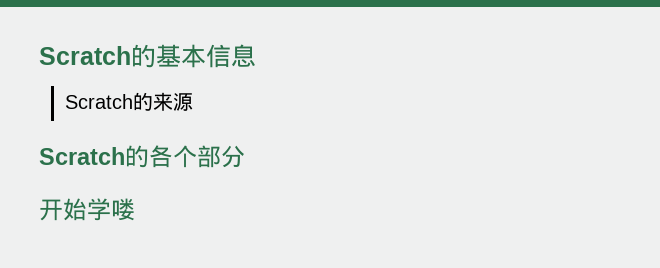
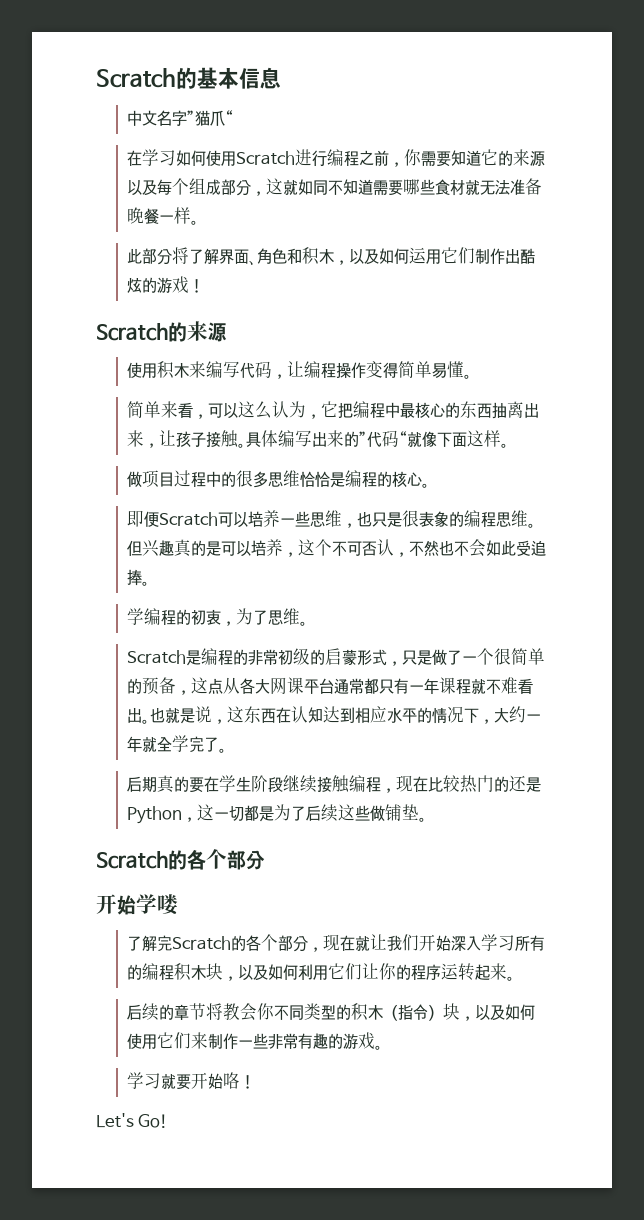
[65,92,194,111] Scratch的来源 -> [127,110,234,126] [127,149,546,167] [127,178,543,196] [127,207,200,225] [127,247,536,266] [127,276,205,293] [96,321,227,342] [127,361,473,379] [127,401,540,419] [127,430,510,448] [127,470,431,488] [127,510,537,528] [127,539,547,557] [127,569,151,586] [127,608,309,626] [127,648,546,666] [127,677,534,695] [127,706,542,724] [127,735,228,753] [127,775,542,793] [127,804,428,824] 中文名字”猫爪“ // 在学习如何使用Scratch进行编程之前，你需要知道它的来源以及每个组成部分，这就如同不知道需要哪些食材就无法准备晚餐一样。 // 此部分将了解界面、角色和积木，以及如何运用它们制作出酷炫的游戏！ // Scratch的来源 // 使用积木来编写代码，让编程操作变得简单易懂。 // 简单来看，可以这么认为，它把编程中最核心的东西抽离出来，让孩子接触。具体编写出来的”代码“就像下面这样。 // 做项目过程中的很多思维恰恰是编程的核心。 // 即便Scratch可以培养一些思维，也只是很表象的编程思维。但兴趣真的是可以培养，这个不可否认，不然也不会如此受追捧。 // 学编程的初衷，为了思维。 // Scratch是编程的非常初级的启蒙形式，只是做了一个很简单的预备，这点从各大网课平台通常都只有一年课程就不难看出。也就是说，这东西在认知达到相应水平的情况下，大约一年就全学完了。 // 后期真的要在学生阶段继续接触编程，现在比较热门的还是Python，这一切都是为了后续这些做铺垫。
(135, 209) none -> [127,934,546,952] [127,963,516,981] [127,1003,536,1021] [127,1032,384,1050] [127,1072,256,1090] [96,1113,169,1128] // 了解完Scratch的各个部分，现在就让我们开始深入学习所有的编程积木块，以及如何利用它们让你的程序运转起来。 // 后续的章节将教会你不同类型的积木（指令）块，以及如何使用它们来制作一些非常有趣的游戏。 // 学习就要开始咯！ // Let's Go!

